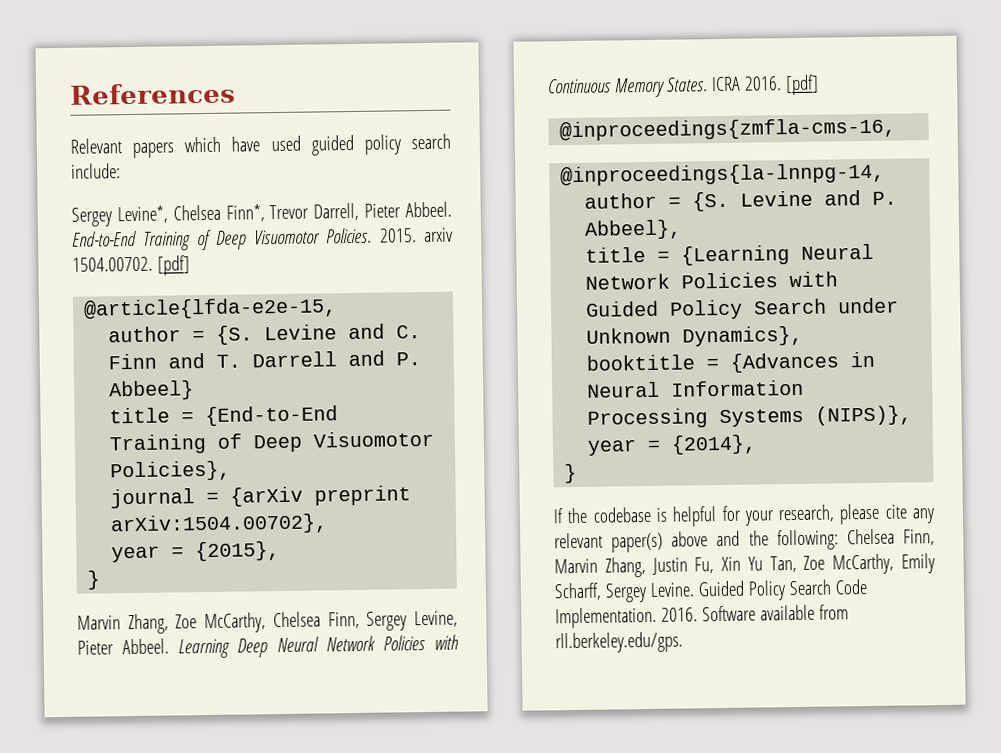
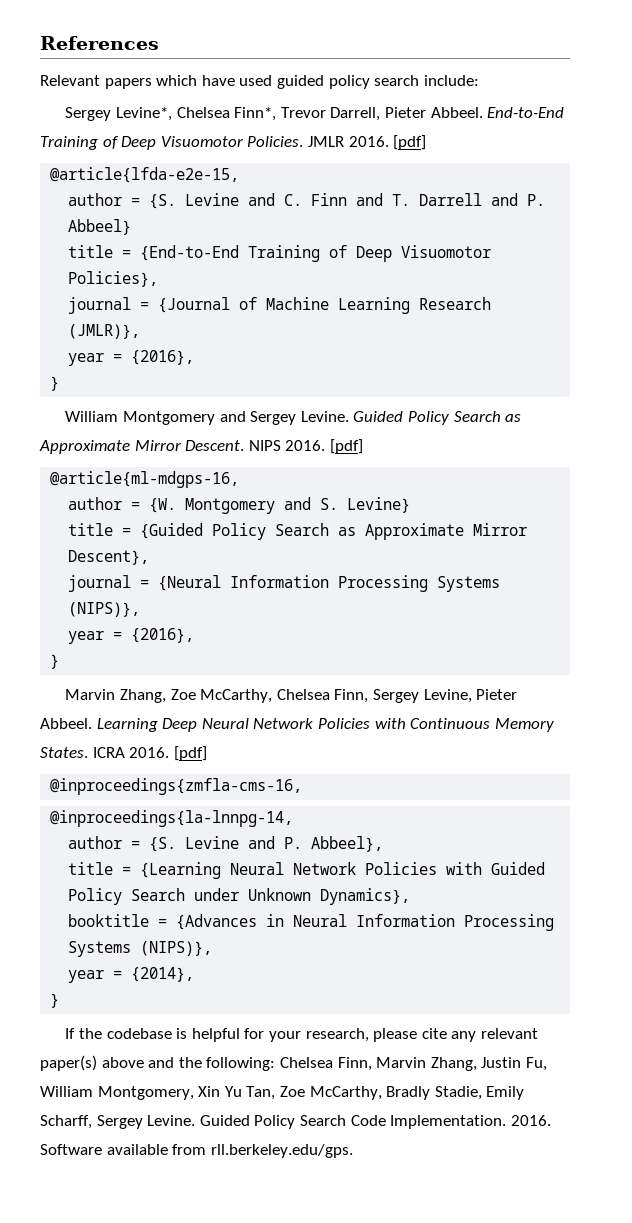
[378,227,453,243] [72,256,153,272] 2015. arxiv 1504.00702. -> [307,136,389,147] JMLR 2016.
[230,485,412,507] [110,513,329,536] [111,541,281,563] {arXiv preprint arXiv:1504.00702}, // year = {2015}, -> [158,297,492,314] [68,324,141,339] [68,350,195,366] [50,376,60,391] [65,411,522,425] [39,439,363,454] [50,471,240,488] [68,497,411,514] [68,523,528,540] [68,550,150,565] [68,575,501,592] [68,602,141,617] [68,628,195,644] {Journal of Machine Learning Research (JMLR)}, // year = {2016}, // } // William Montgomery and Sergey Levine. Guided Policy Search as Approximate Mirror Descent. NIPS 2016. [pdf] // @article{ml-mdgps-16, // author = {W. Montgomery and S. Levine} // title = {Guided Policy Search as Approximate Mirror Descent}, // journal = {Neural Information Processing Systems (NIPS)}, // year = {2016},
(715, 565) none -> [40,1086,194,1100] William Montgomery,
(895, 564) none -> [386,1086,482,1100] Bradly Stadie,

